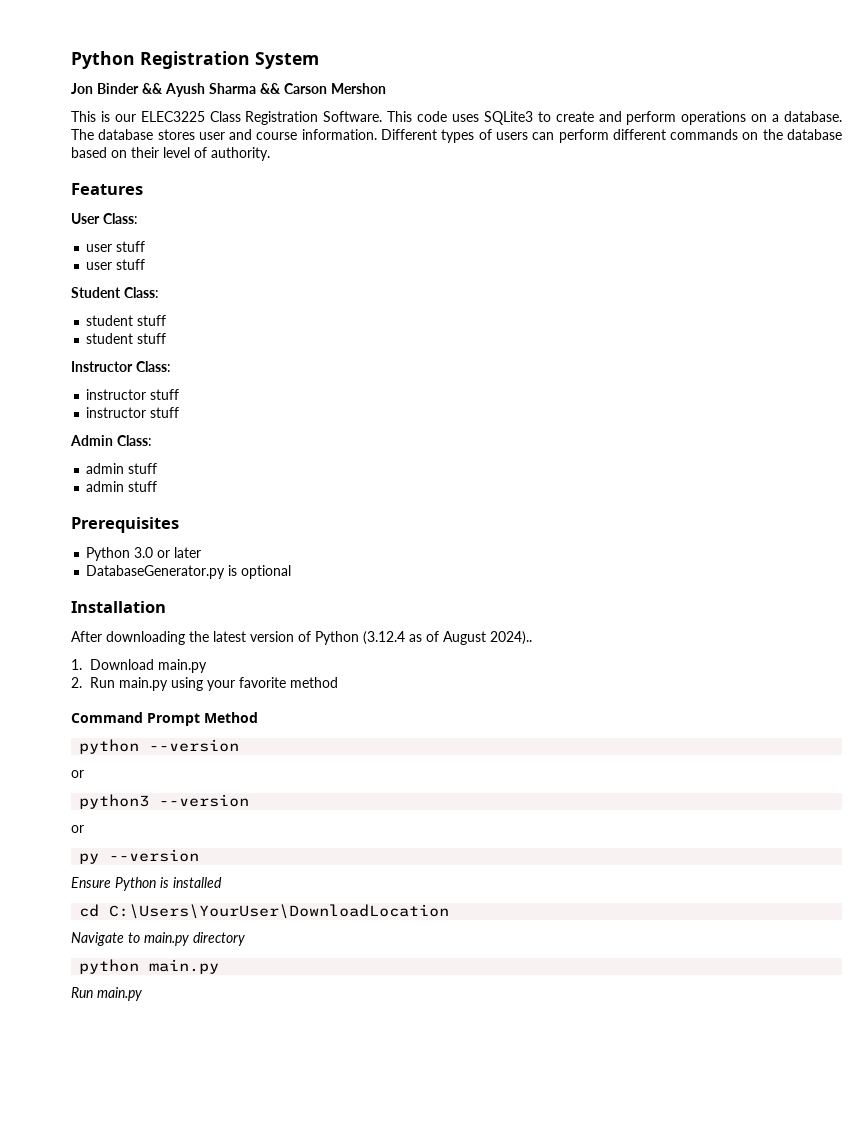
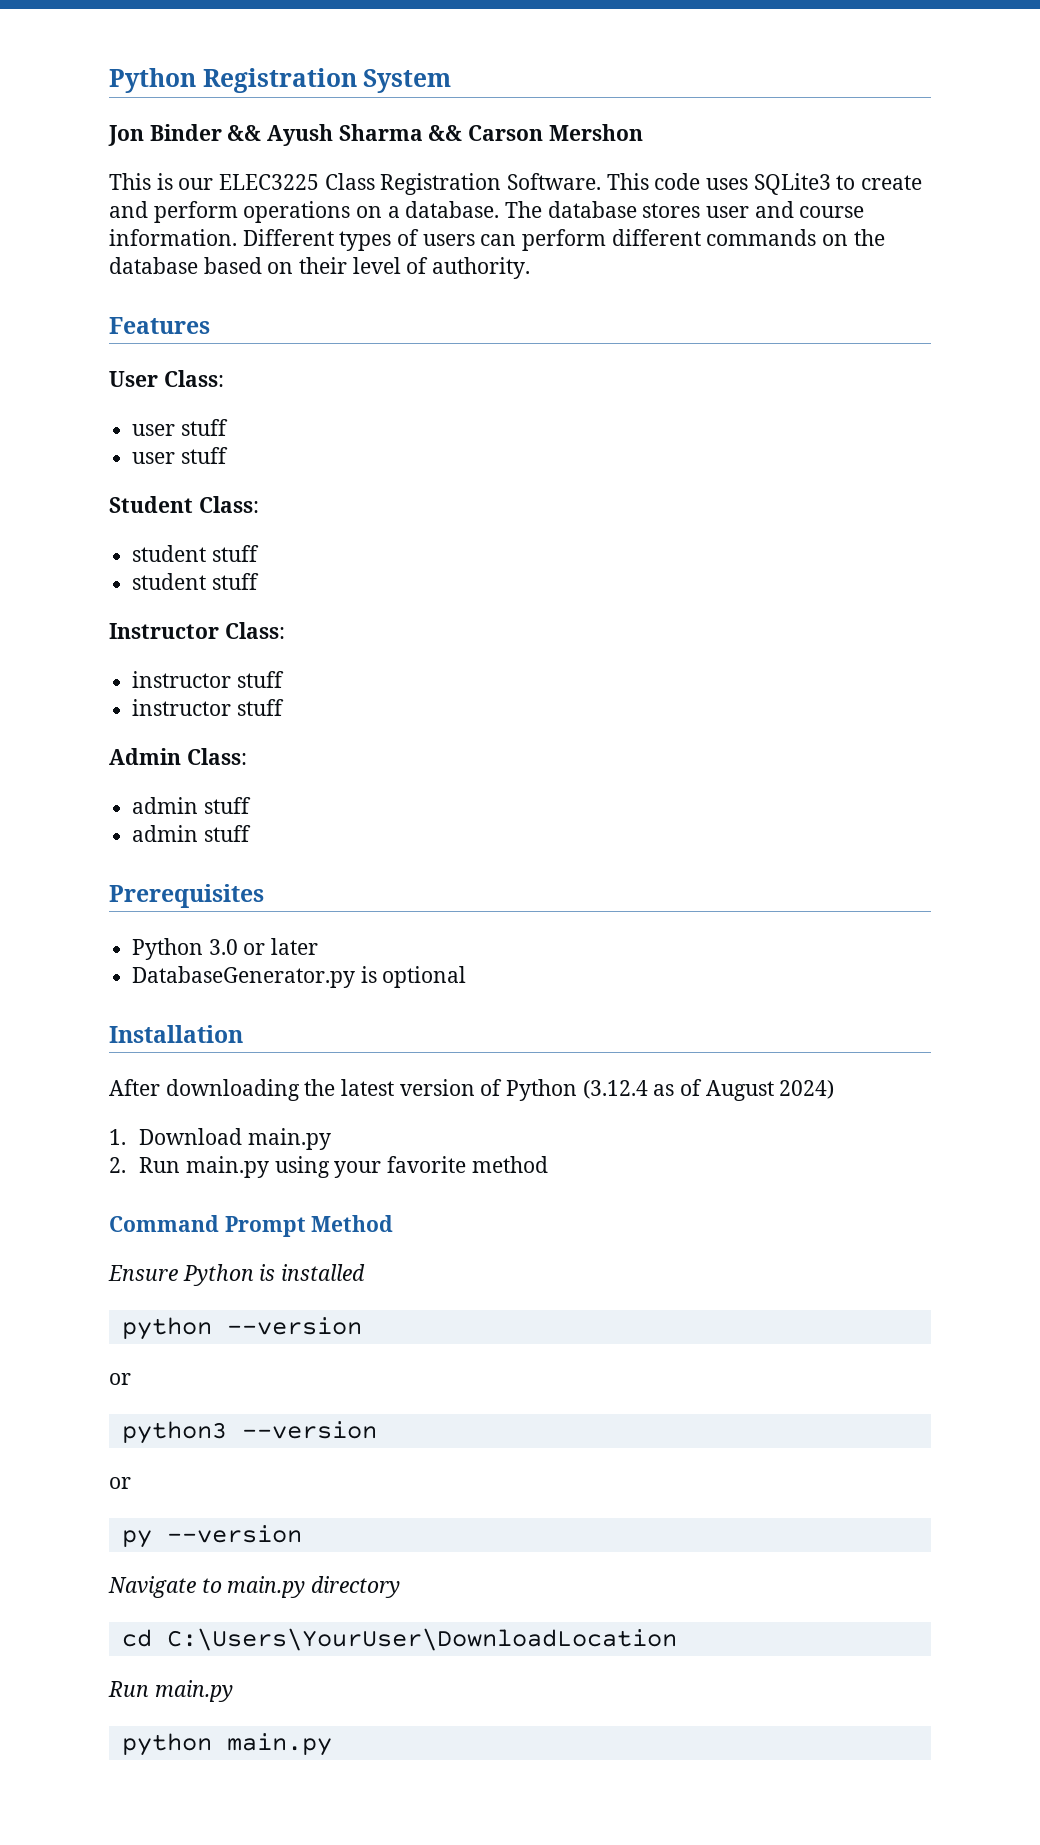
[490,631,532,645] 2024).. -> [779,1080,835,1099] 2024)
(258, 717) none -> [108,1264,366,1286] // Ensure Python is installed
[71,877,222,891] [79,904,450,919] // Ensure Python is installed // cd C:\Users\YourUser\DownloadLocation -> (302, 1534) none
[79,959,220,974] [71,987,142,1001] python main.py // Run main.py -> [121,1628,677,1651] [108,1680,233,1702] [121,1733,332,1756] cd C:\Users\YourUser\DownloadLocation // Run main.py // python main.py

